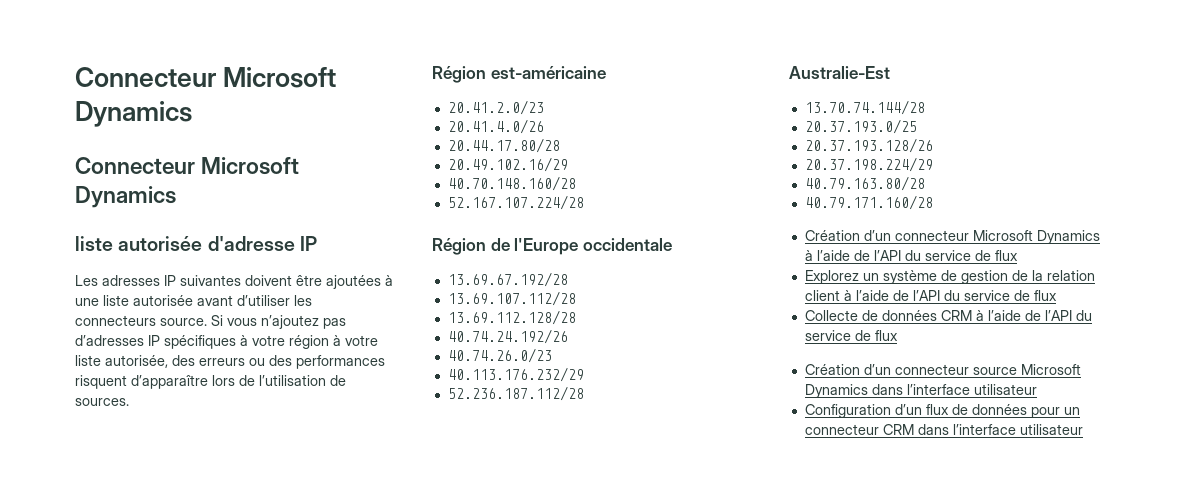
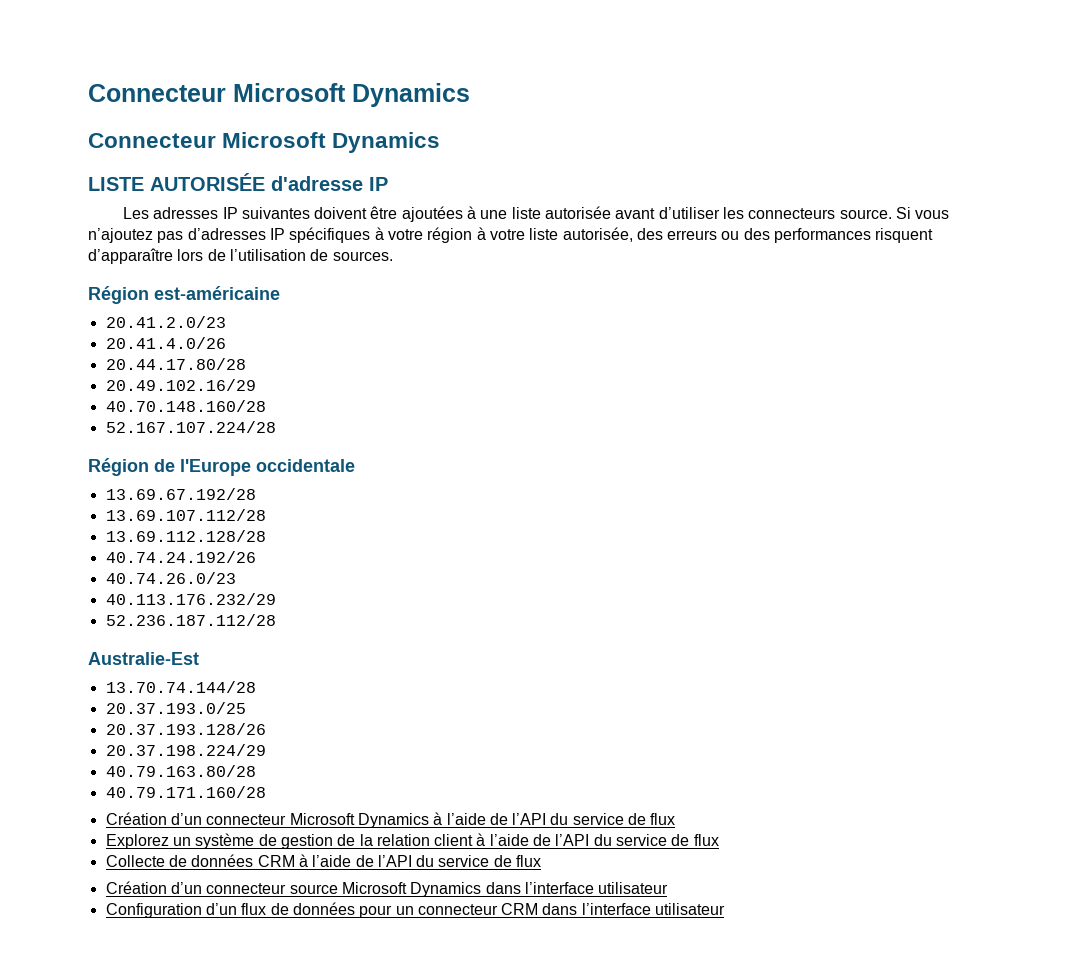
[75,236,203,251] liste autorisée -> [88,173,265,191] LISTE AUTORISÉE

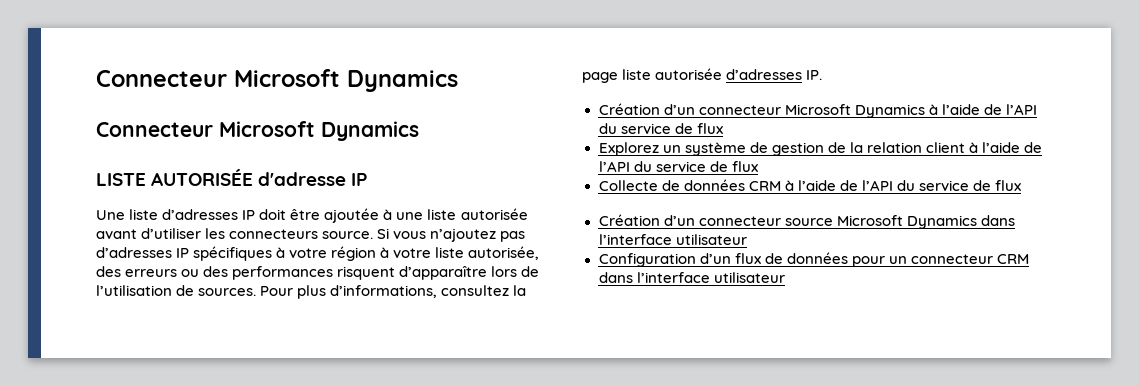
[122,206,463,222] Les adresses IP suivantes doivent être ajoutées -> [96,208,380,223] Une liste d’adresses IP doit être ajoutée
[88,286,280,304] [105,316,226,328] [105,337,226,349] [105,358,246,370] [105,379,256,391] [105,400,266,412] [105,421,276,433] [88,458,355,476] [105,488,256,500] [105,509,266,521] [105,530,266,542] [105,551,256,563] [105,572,236,584] [105,593,276,605] [105,614,276,626] [88,652,199,665] [105,681,256,693] [105,702,246,714] [105,723,266,735] [105,744,266,756] [105,765,256,777] [105,786,266,798] // Région est-américaine // 20.41.2.0/23 // 20.41.4.0/26 // 20.44.17.80/28 // 20.49.102.16/29 // 40.70.148.160/28 // 52.167.107.224/28 // Région de l'Europe occidentale // 13.69.67.192/28 // 13.69.107.112/28 // 13.69.112.128/28 // 40.74.24.192/26 // 40.74.26.0/23 // 40.113.176.232/29 // 52.236.187.112/28 // Australie-Est // 13.70.74.144/28 // 20.37.193.0/25 // 20.37.193.128/26 // 20.37.198.224/29 // 40.79.163.80/28 // 40.79.171.160/28 -> [260,285,527,299] [582,68,823,83] Pour plus d’informations, consultez la page liste autorisée d’adresses IP.

